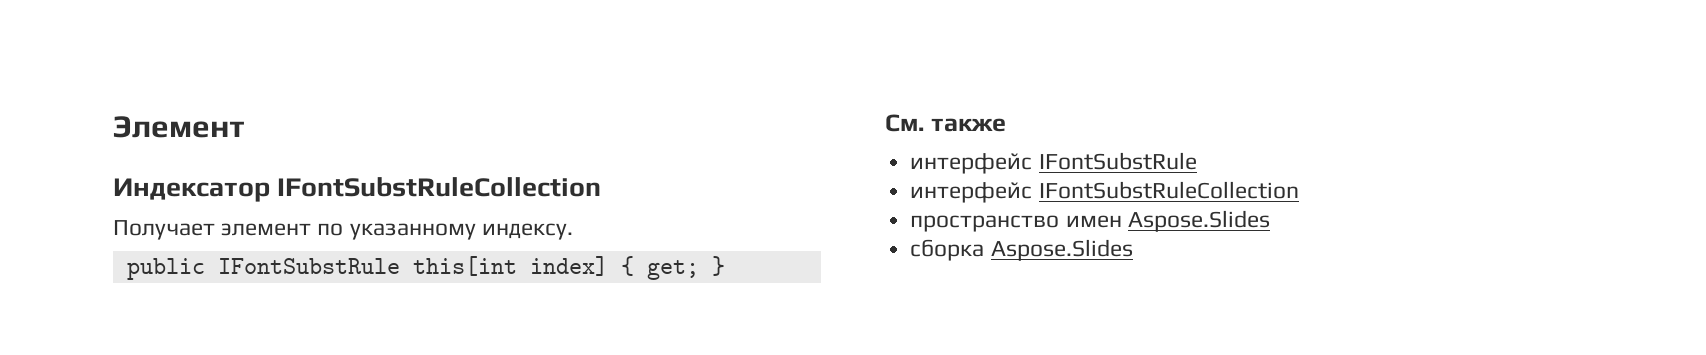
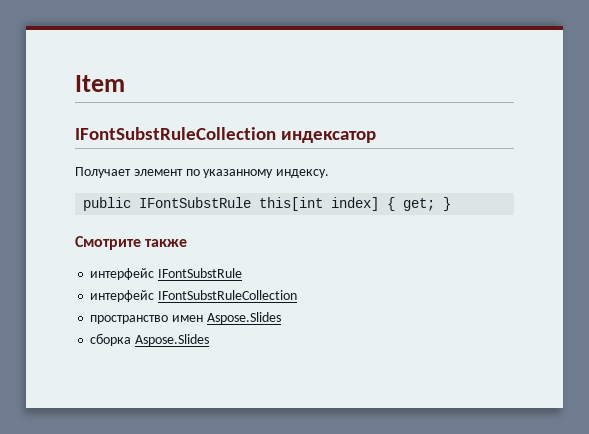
[113,116,245,138] [113,177,602,202] Элемент // Индексатор IFontSubstRuleCollection -> [75,75,125,92] [75,127,377,143] Item // IFontSubstRuleCollection индексатор
[885,114,924,132] См. -> [75,236,141,250] Смотрите

